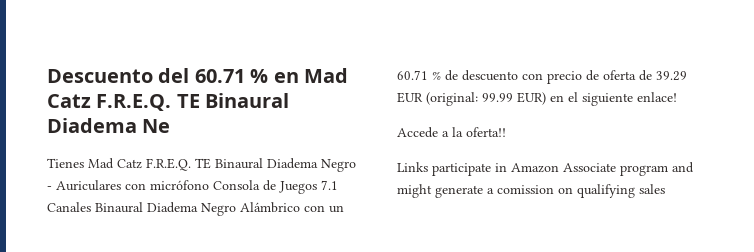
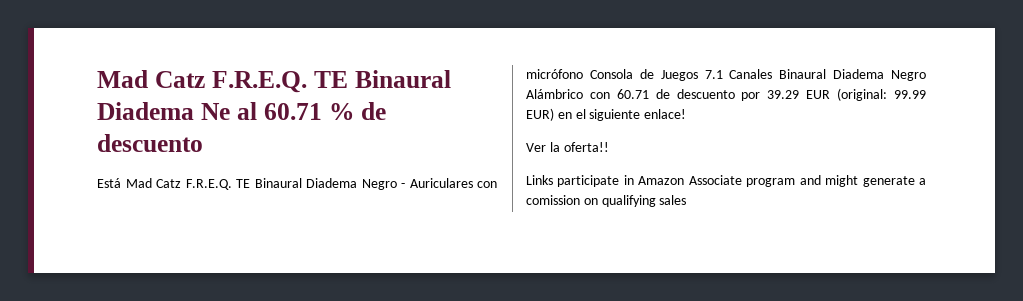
[47,68,299,83] Descuento del 60.71 % en -> (97, 79) none
[47,158,84,168] // Tienes -> [236,102,387,120] [97,134,203,152] [97,178,121,188] al 60.71 % de descuento // Está
[329,205,344,213] [397,70,652,84] un 60.71 % de descuento con precio de oferta de -> [616,89,761,101] 60.71 de descuento por
[397,127,449,138] Accede a -> [526,143,546,152] Ver

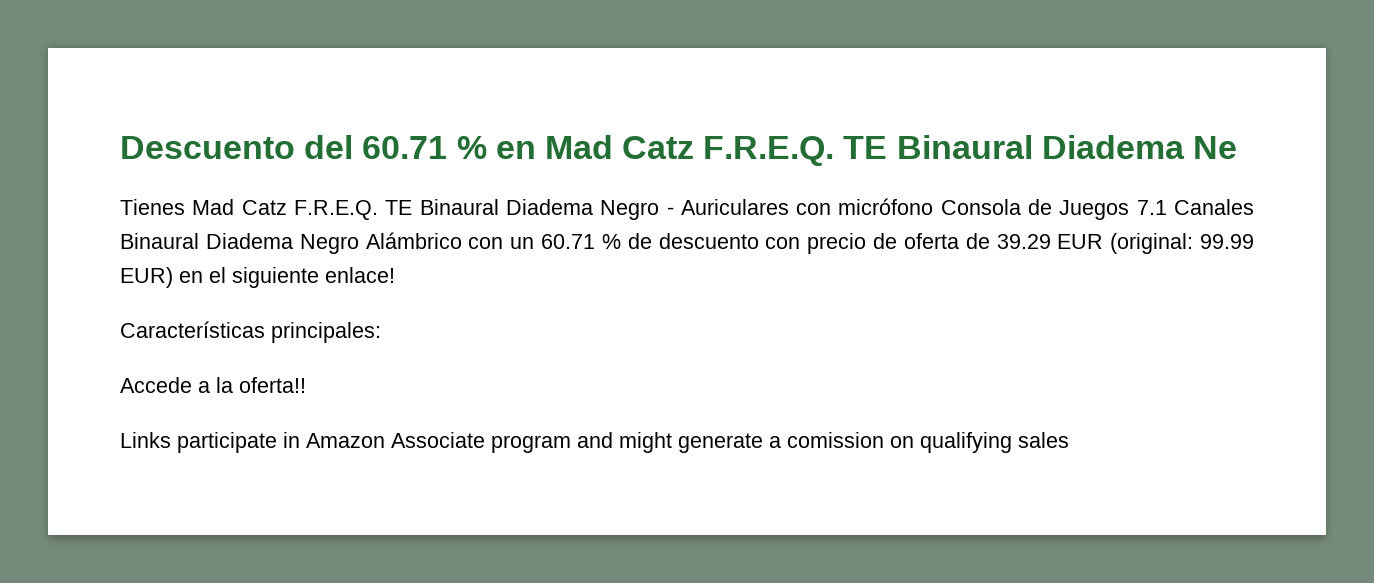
(97, 79) none -> [120,135,536,159] Descuento del 60.71 % en
[236,102,387,120] [97,134,203,152] [97,178,121,188] al 60.71 % de descuento // Está -> [120,199,185,215] // Tienes
[616,89,761,101] 60.71 de descuento por -> [510,233,990,254] un 60.71 % de descuento con precio de oferta de
[526,143,546,152] Ver -> [120,321,381,343] [120,377,210,393] Características principales: // Accede a

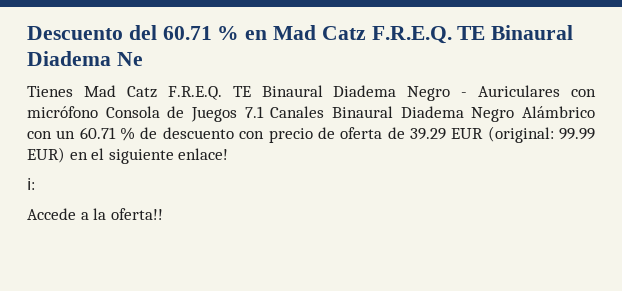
[120,321,381,343] Características principales: -> [27,178,35,190] ℹ:
[120,432,1069,453] // Links participate in Amazon Associate program and might generate a comission on qualifying sales -> (163, 214) none

